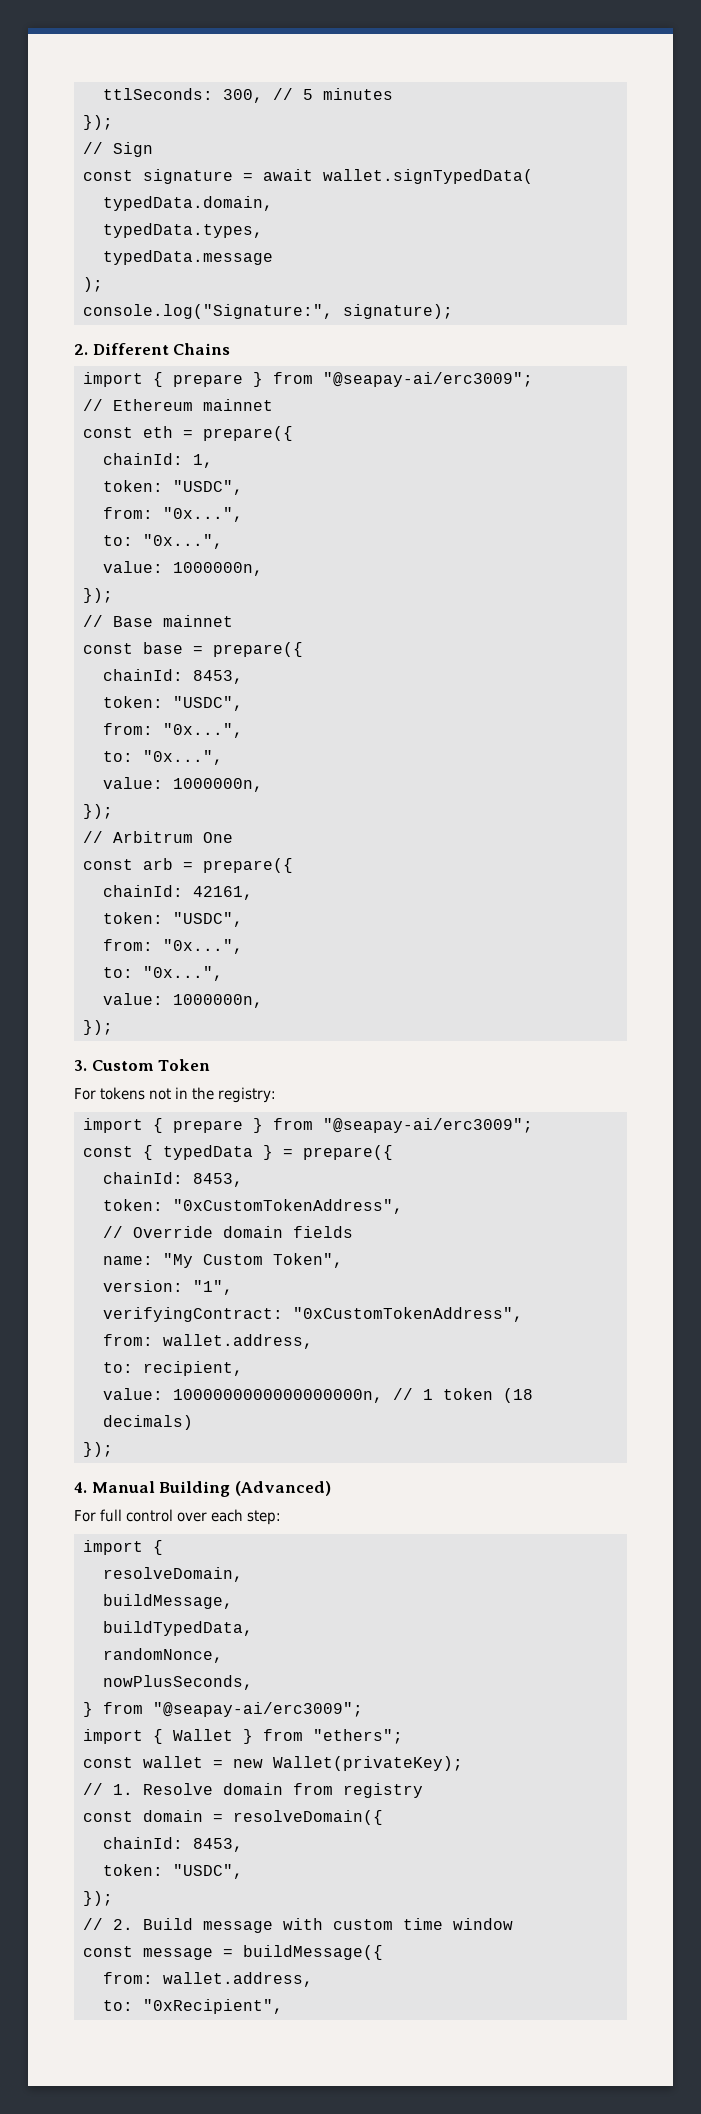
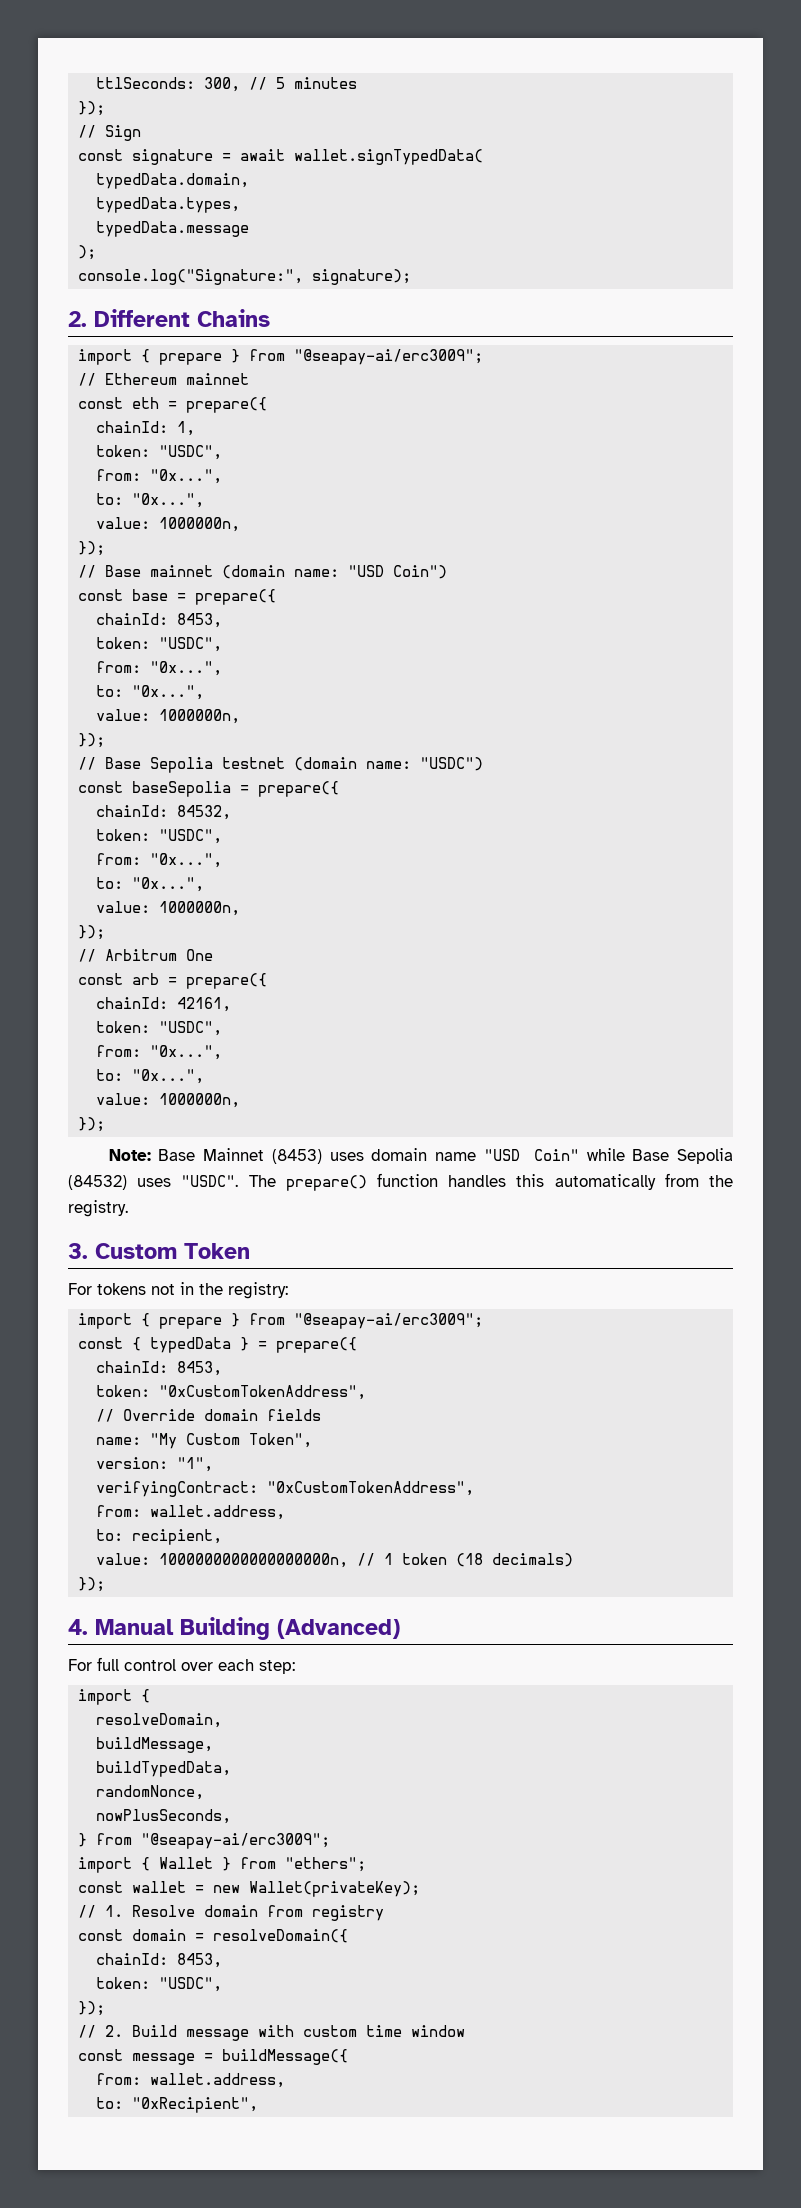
(233, 621) none -> [222,565,448,579] (domain name: "USD Coin")
(113, 811) none -> [78,757,484,773] [78,781,340,797] [96,805,232,820] [96,829,223,844] [96,853,223,868] [96,877,205,892] [96,901,241,916] [78,925,106,940] // // Base Sepolia testnet (domain name: "USDC") // const baseSepolia = prepare({ // chainId: 84532, // token: "USDC", // from: "0x...", // to: "0x...", // value: 1000000n, // });
(113, 1027) none -> [108,1148,733,1164] [68,1173,733,1191] [68,1200,128,1217] // Note: Base Mainnet (8453) uses domain name "USD Coin" while Base Sepolia (84532) uses "USDC". The prepare() function handles this automatically from the registry.

